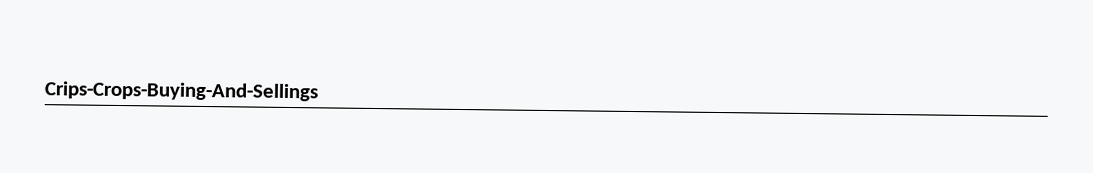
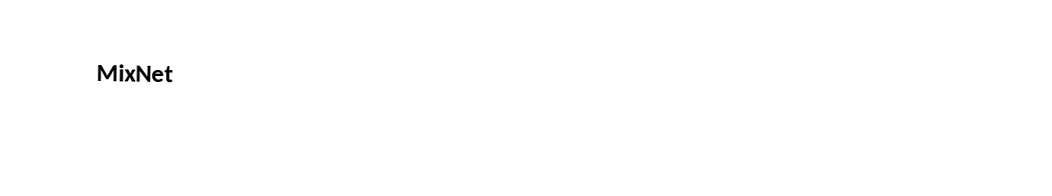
[44,81,319,102] Crips-Crops-Buying-And-Sellings -> [96,63,174,83] MixNet

